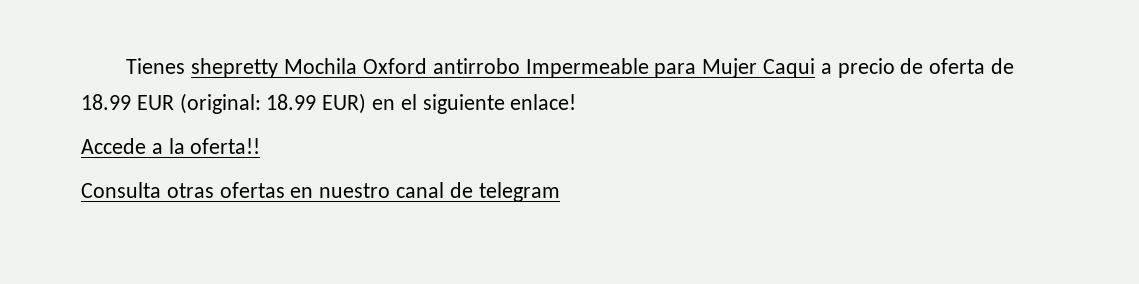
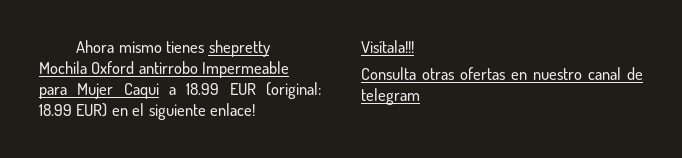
[126,58,186,74] Tienes -> [76,40,205,53] Ahora mismo tienes
[837,58,1014,78] precio de oferta de -> (177, 91) none
[81,138,261,154] Accede a la oferta!! -> [361,40,414,53] Visítala!!!

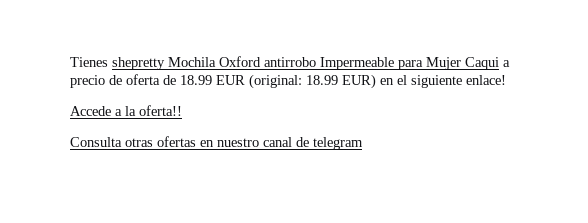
[76,40,205,53] Ahora mismo tienes -> [70,57,108,67] Tienes
(177, 91) none -> [70,74,176,88] precio de oferta de
[361,40,414,53] Visítala!!! -> [70,105,182,116] Accede a la oferta!!

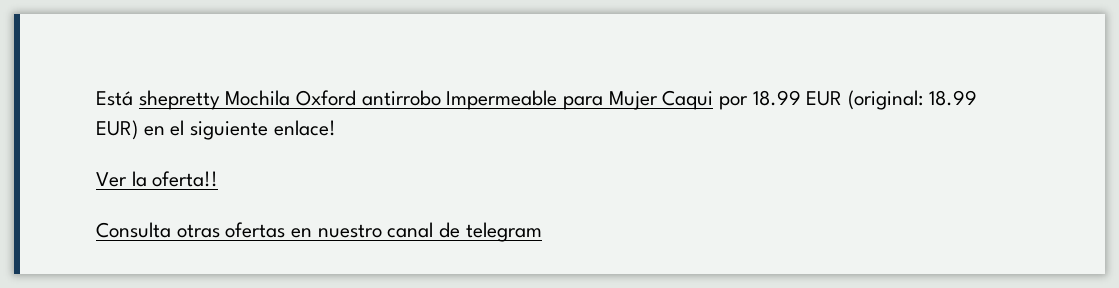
[70,57,108,67] Tienes -> [96,91,133,106] Está
[503,60,510,67] [70,74,176,88] a precio de oferta de -> [719,96,749,110] por
[70,106,122,116] Accede a -> [96,172,127,187] Ver

